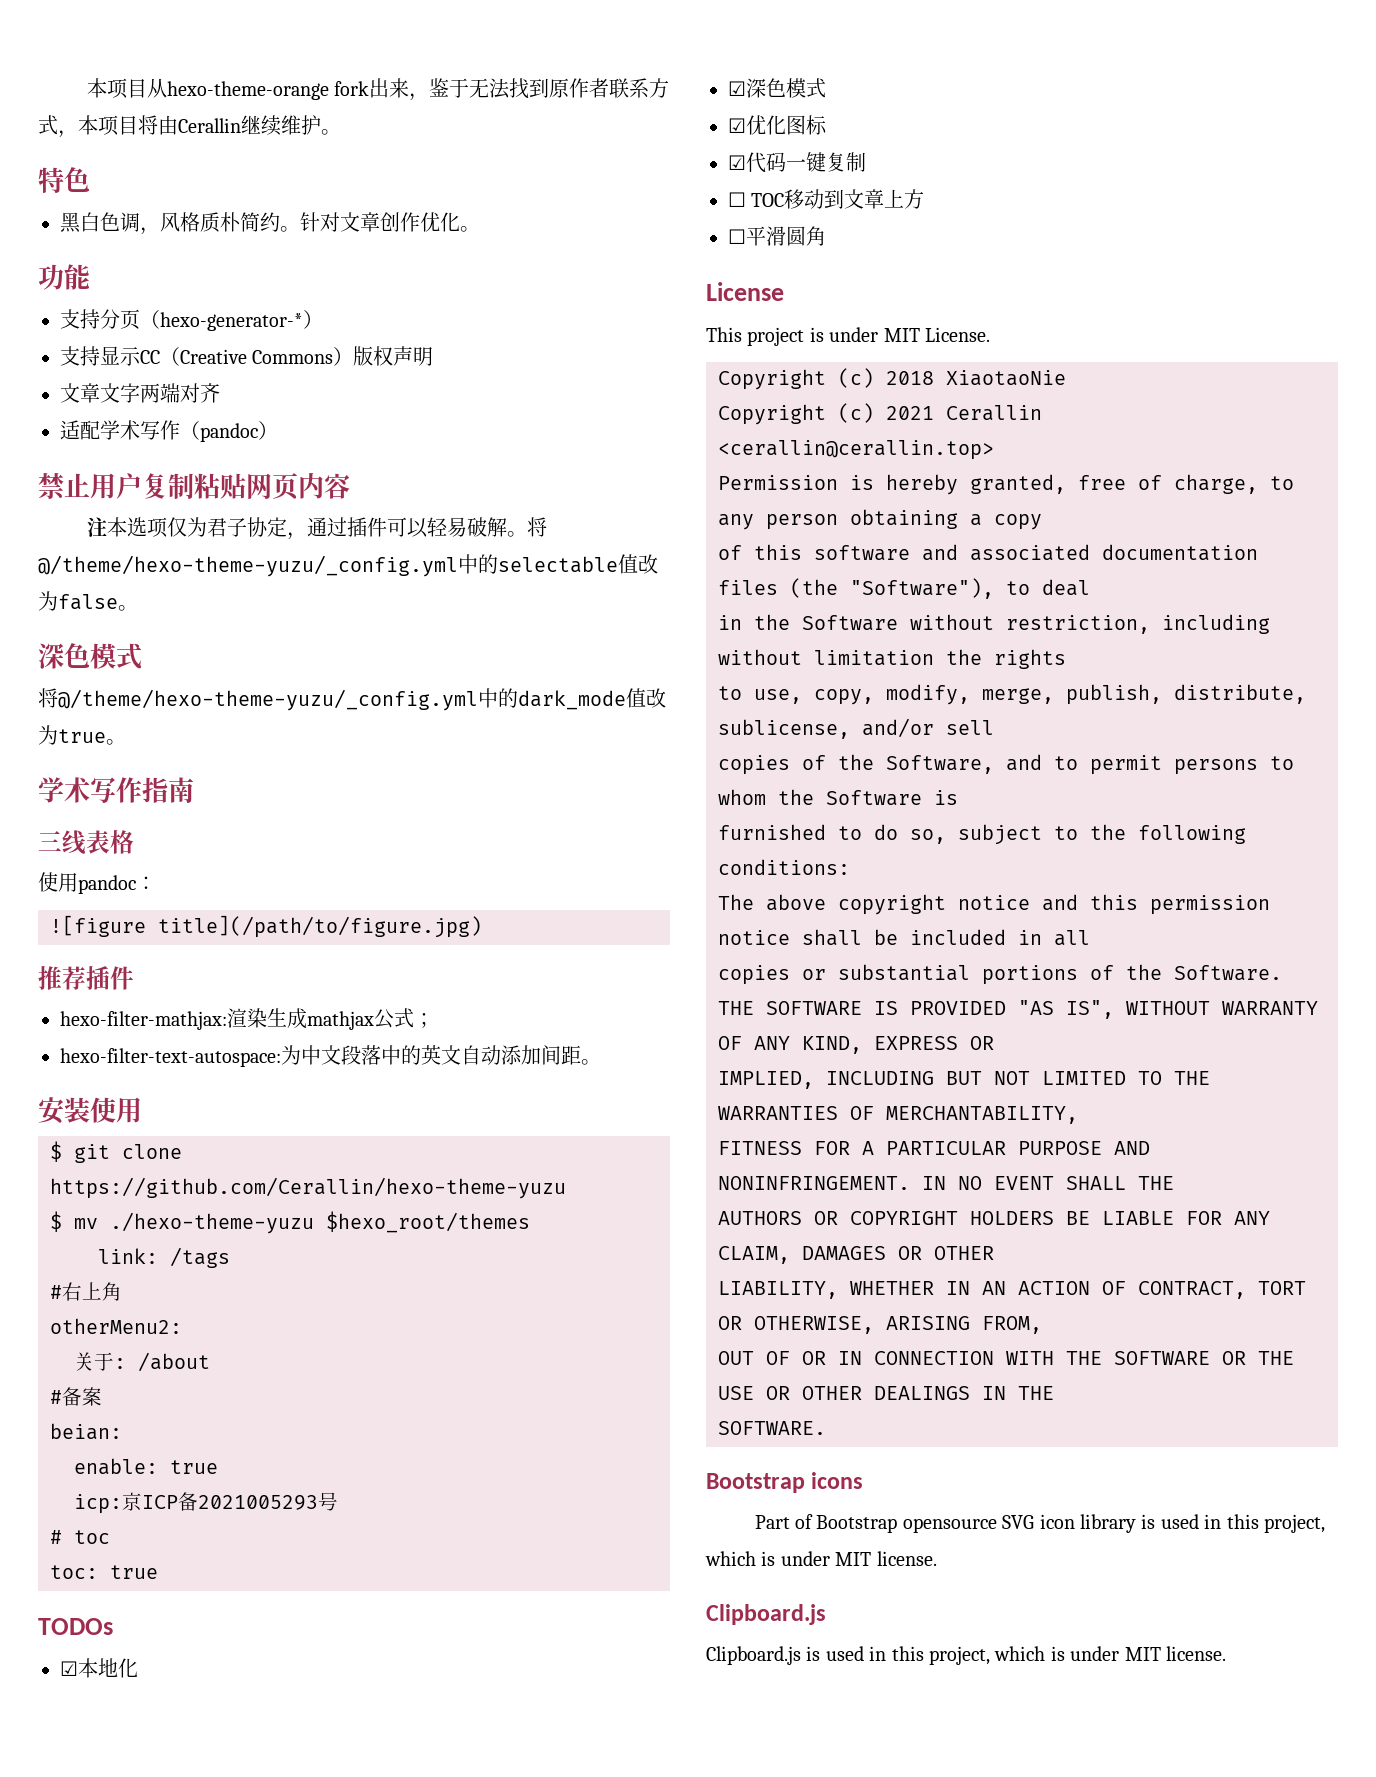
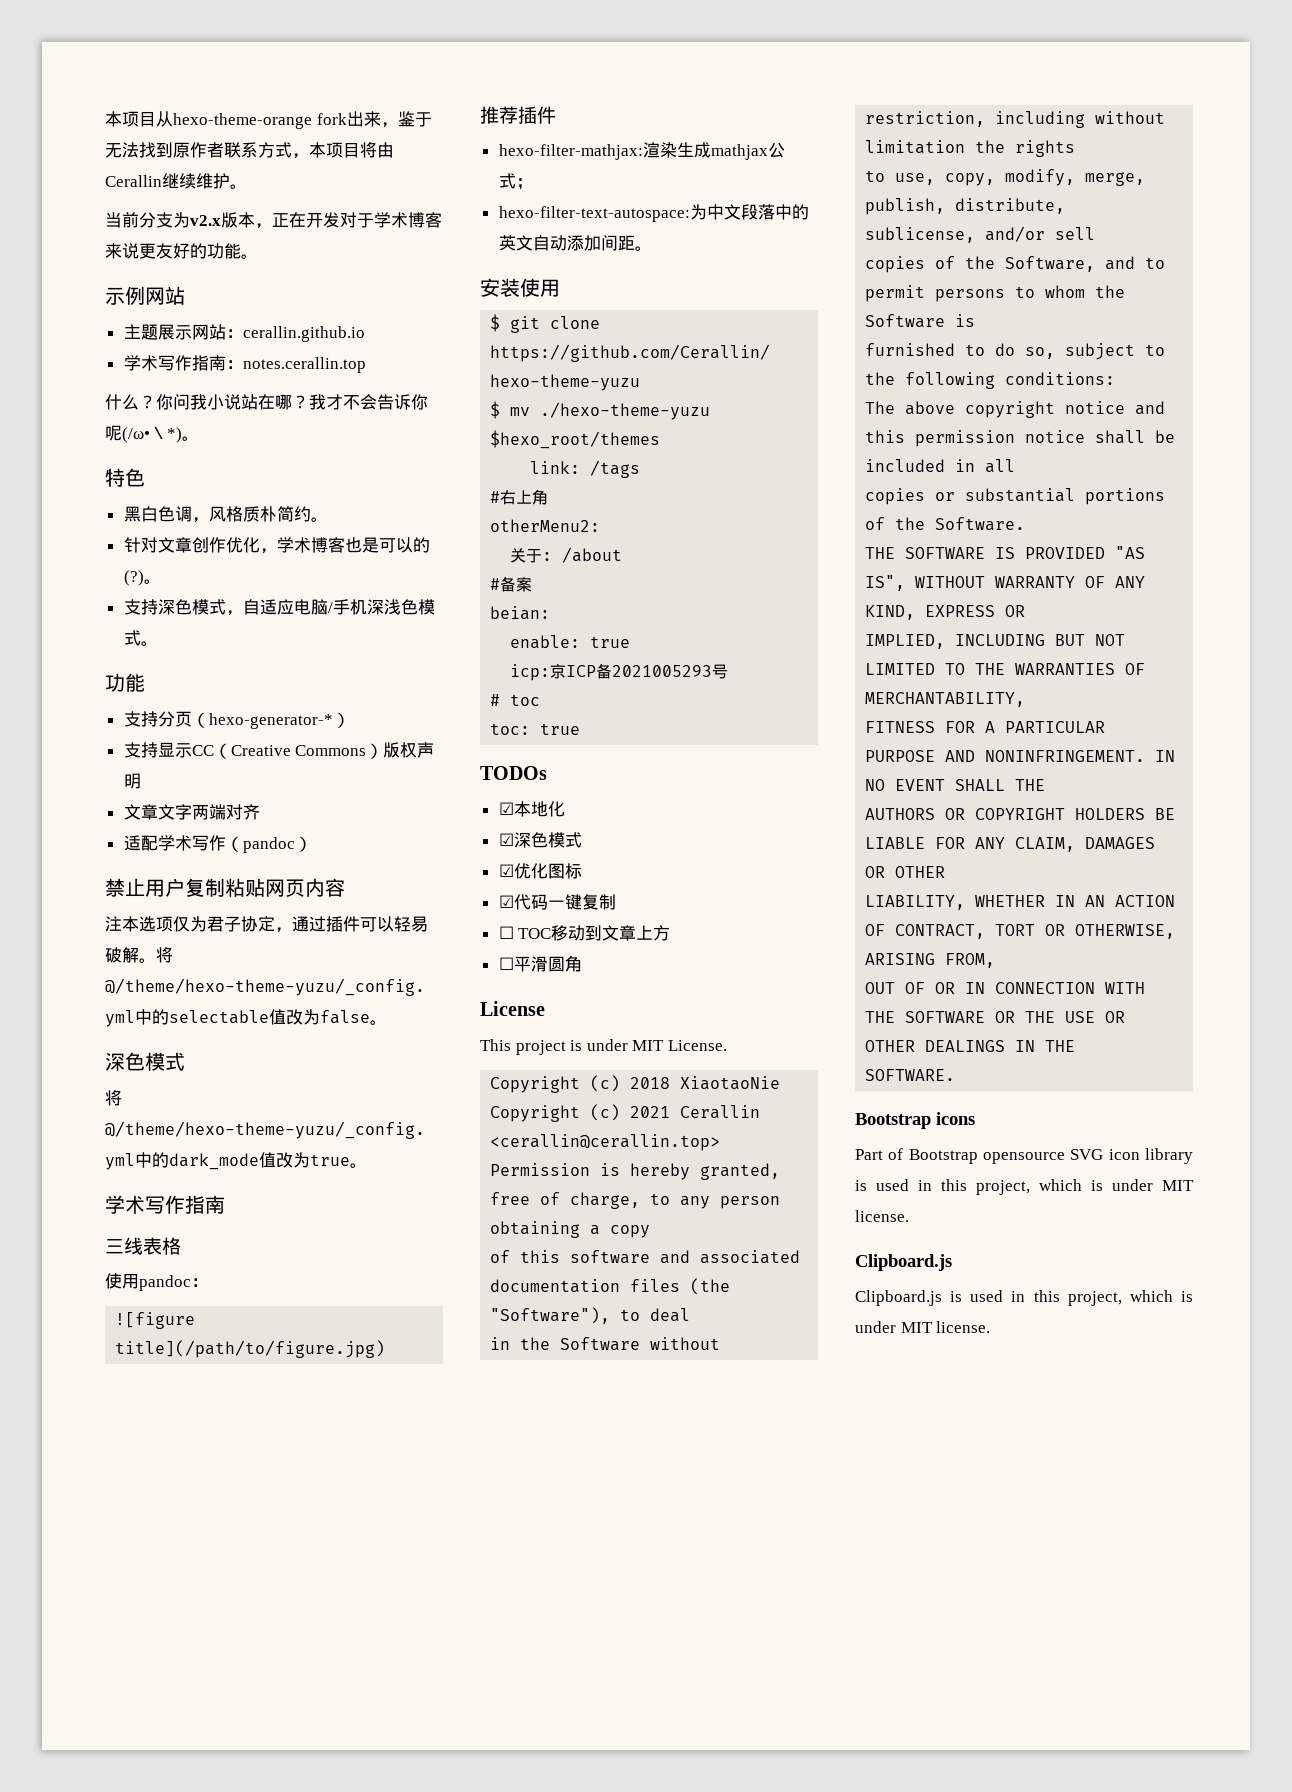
(341, 132) none -> [105,212,442,229] [105,243,258,259] [105,286,185,305] [123,324,365,342] [123,355,366,373] [105,394,428,410] [105,425,199,443] // 当前分支为v2.x版本，正在开发对于学术博客来说更友好的功能。 // 示例网站 // 主题展示网站：cerallin.github.io // 学术写作指南：notes.cerallin.top // 什么？你问我小说站在哪？我才不会告诉你呢(/ω•＼*)。
(300, 229) none -> (328, 519) //
(460, 222) none -> [259,537,430,554] [123,570,161,586] [123,599,435,616] [123,630,141,646] ，学术博客也是可以的(?)。 // 支持深色模式，自适应电脑/手机深浅色模式

